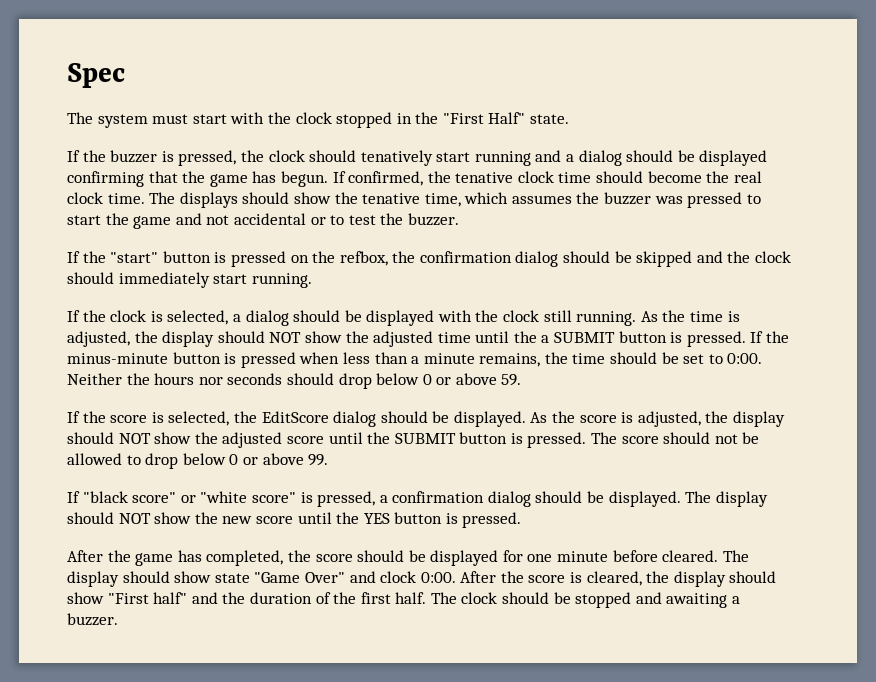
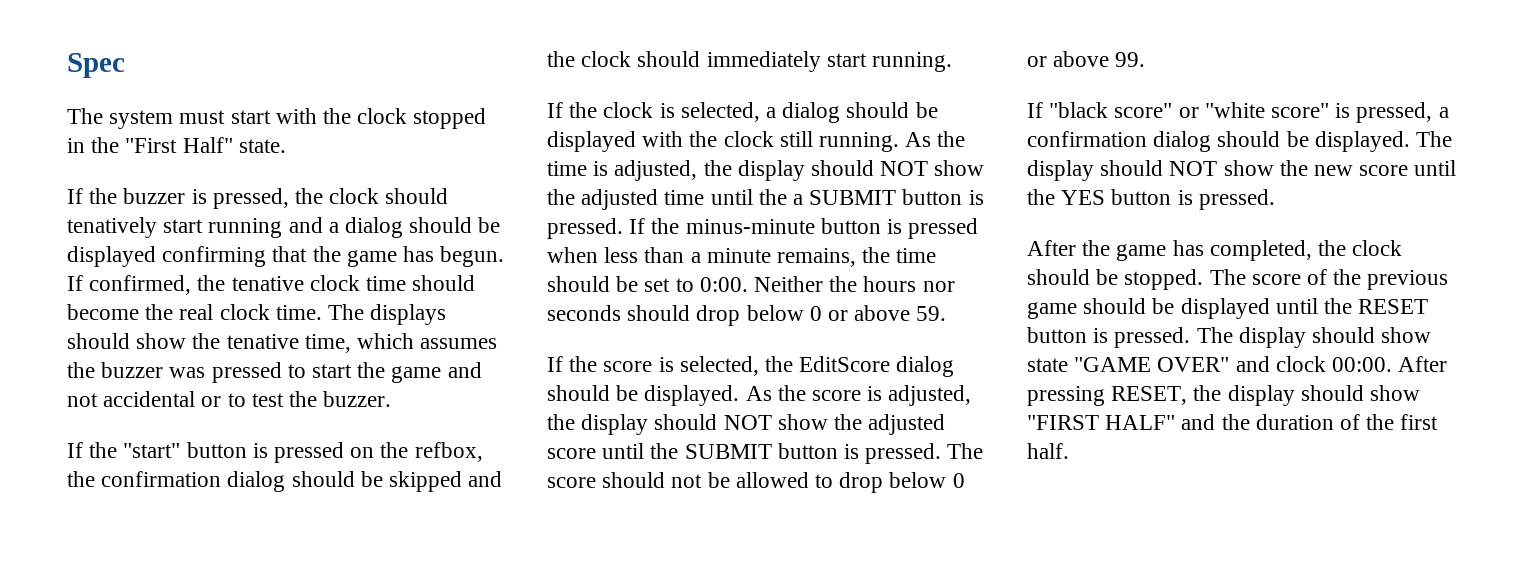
[315,550,719,566] score should be displayed for one minute before cleared. -> [1352,240,1403,256] [1027,269,1449,290] [1027,298,1429,319] [1027,327,1191,348] clock should be stopped. The score of the previous game should be displayed until the RESET button is pressed.
[254,571,642,586] "Game Over" and clock 0:00. After the score is cleared, -> [1074,356,1448,372] [1027,386,1188,406] "GAME OVER" and clock 00:00. After pressing RESET,
[107,592,188,604] "First half" -> [1027,415,1176,430] "FIRST HALF"
[430,592,741,608] [67,613,118,626] The clock should be stopped and awaiting a buzzer. -> (1069, 451) none

